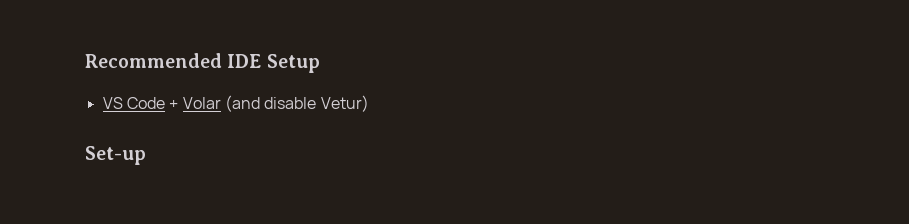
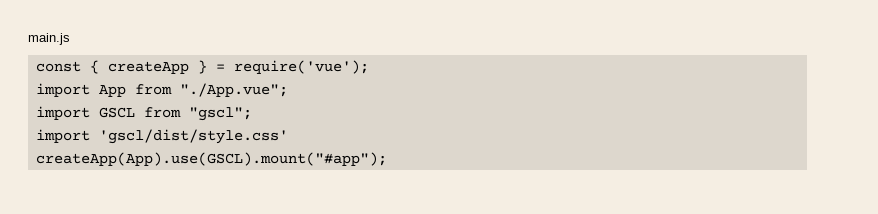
[85,53,320,73] [102,95,369,112] [85,146,146,165] Recommended IDE Setup // VS Code + Volar (and disable Vetur) // Set-up -> [28,33,70,45] [35,60,369,74] [35,83,288,97] [35,106,252,121] [35,129,288,144] [35,152,387,166] main.js // const { createApp } = require('vue'); // import App from "./App.vue"; // import GSCL from "gscl"; // import 'gscl/dist/style.css' // createApp(App).use(GSCL).mount("#app");

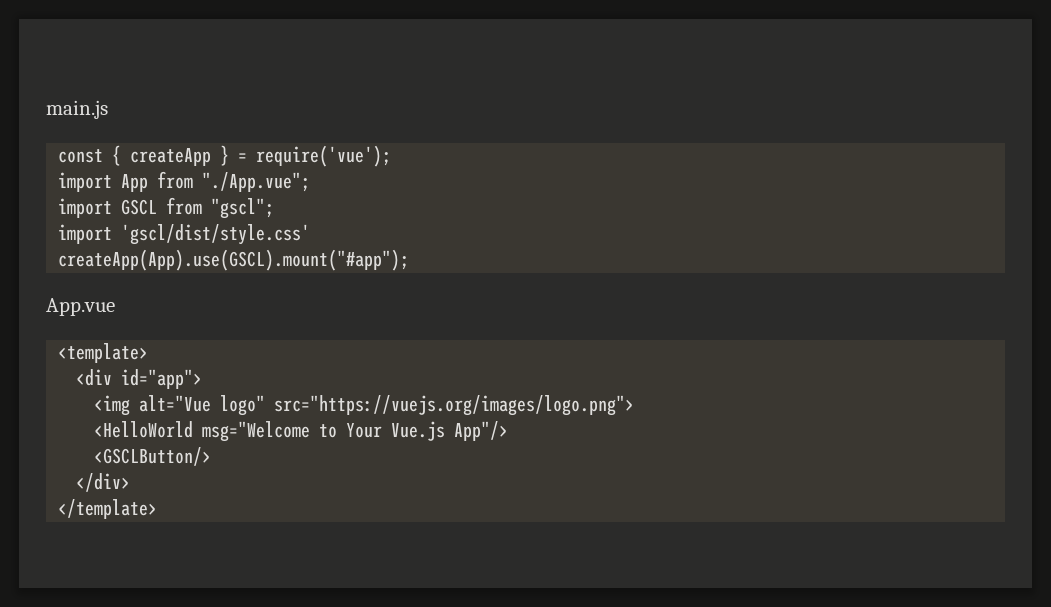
(387, 159) none -> [46,298,115,316] [58,343,149,363] [76,369,203,389] [94,395,635,416] [94,421,509,442] [94,447,212,466] [76,473,131,492] [58,499,158,519] // App.vue // <template> // <div id="app"> // <img alt="Vue logo" src="https://vuejs.org/images/logo.png"> // <HelloWorld msg="Welcome to Your Vue.js App"/> // <GSCLButton/> // </div> // </template>

